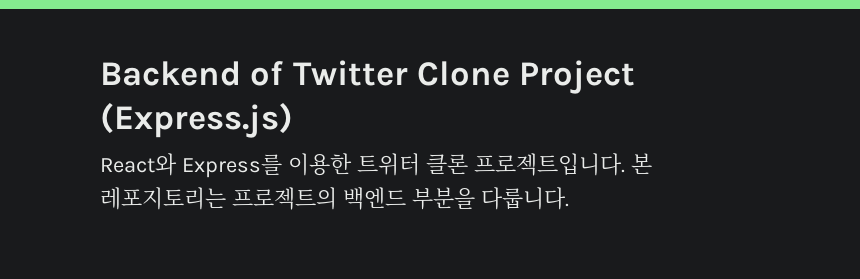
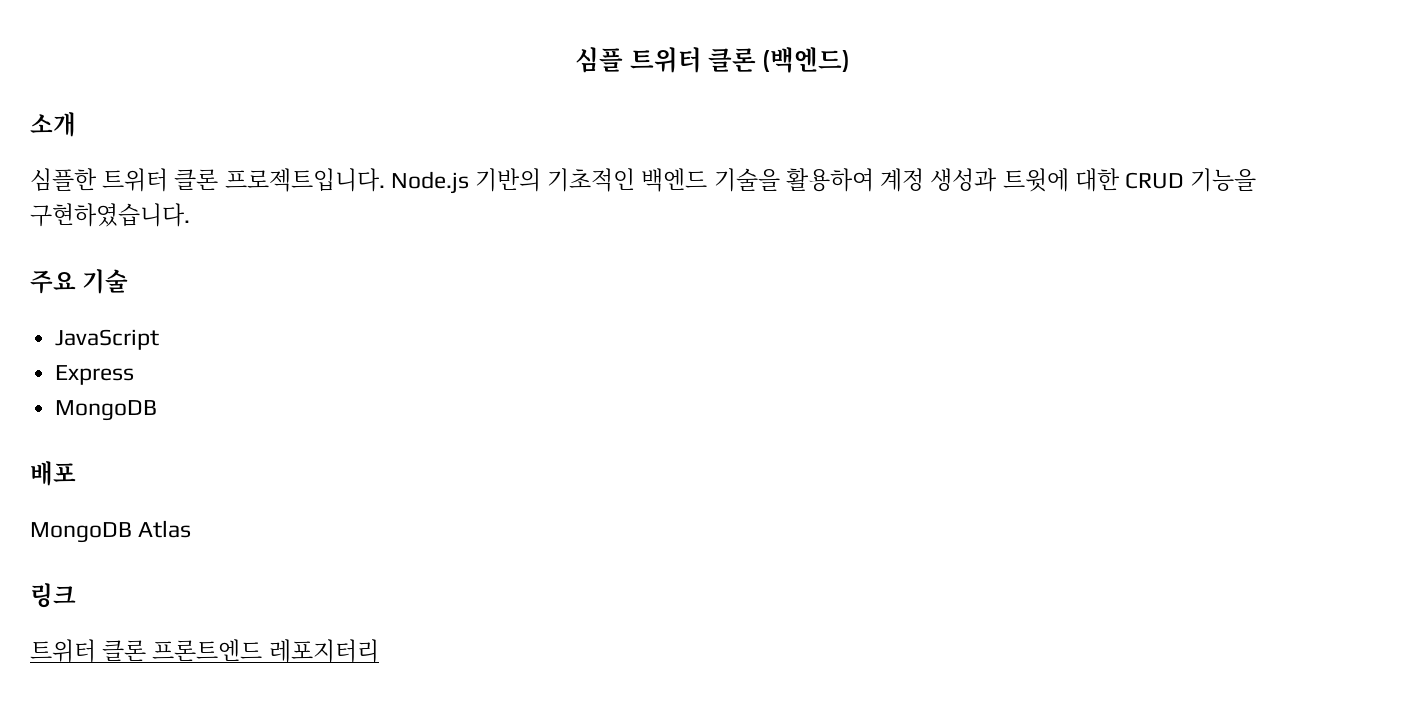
[100,60,636,94] [100,102,293,138] [100,153,652,178] [100,187,569,210] Backend of Twitter Clone Project (Express.js) // React와 Express를 이용한 트위터 클론 프로젝트입니다. 본 레포지토리는 프로젝트의 백엔드 부분을 다룹니다. -> [575,47,849,73] [30,112,76,137] [30,168,1257,194] [30,203,190,227] [30,269,129,294] [55,329,160,350] [55,365,135,385] [55,400,158,421] [30,461,76,486] [30,520,192,543] [30,583,76,608] [30,639,379,663] 심플 트위터 클론 (백엔드) // 소개 // 심플한 트위터 클론 프로젝트입니다. Node.js 기반의 기초적인 백엔드 기술을 활용하여 계정 생성과 트윗에 대한 CRUD 기능을 구현하였습니다. // 주요 기술 // JavaScript // Express // MongoDB // 배포 // MongoDB Atlas // 링크 // 트위터 클론 프론트엔드 레포지터리

